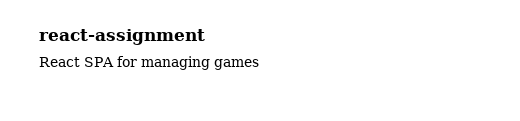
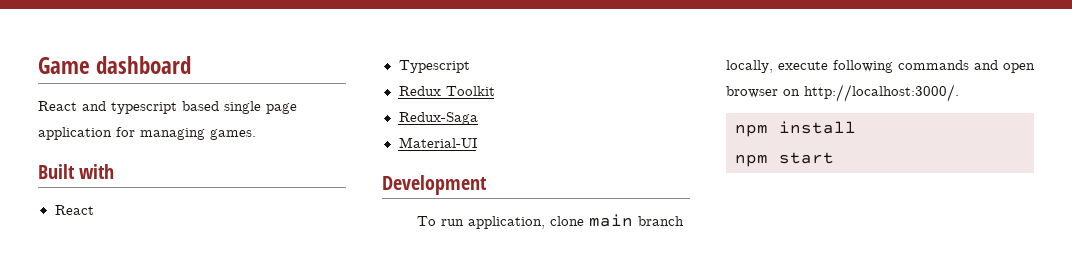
[39,29,205,45] [39,56,259,70] react-assignment // React SPA for managing games -> [38,56,192,74] [38,101,297,114] [38,127,256,140] [38,164,115,179] [54,205,94,215] [398,60,470,73] [398,86,495,96] [398,112,478,125] [398,137,477,148] [382,175,487,195] [416,214,684,229] [726,60,1035,73] [726,84,959,102] [735,121,856,137] [735,152,834,167] Game dashboard // React and typescript based single page application for managing games. // Built with // React // Typescript // Redux Toolkit // Redux-Saga // Material-UI // Development // To run application, clone main branch locally, execute following commands and open browser on http://localhost:3000/. // npm install // npm start

